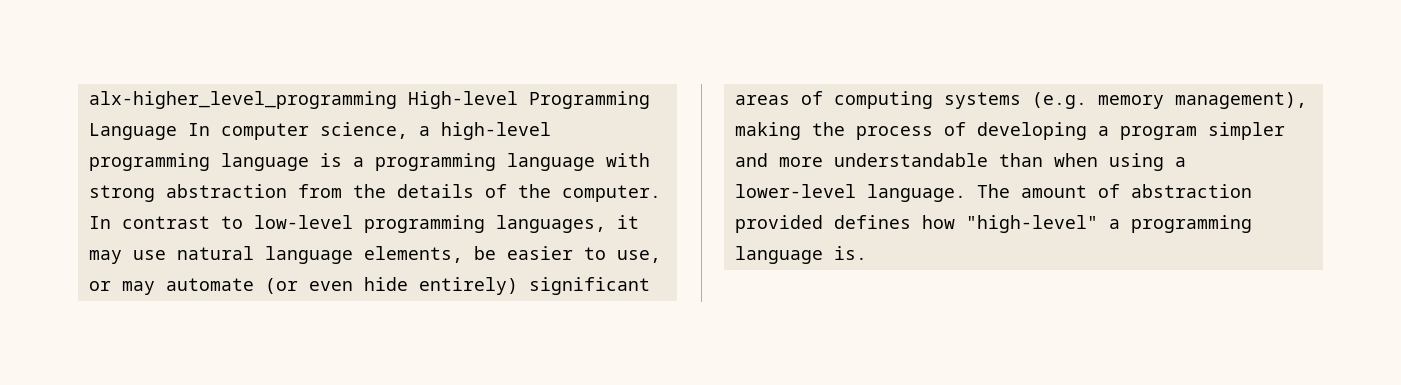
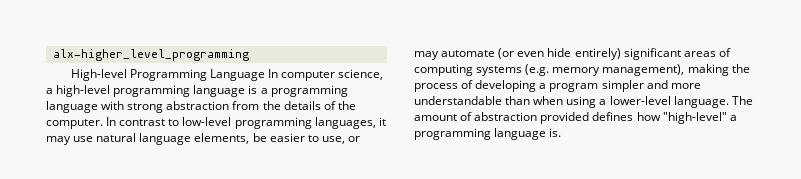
(398, 100) none -> (249, 55) //

